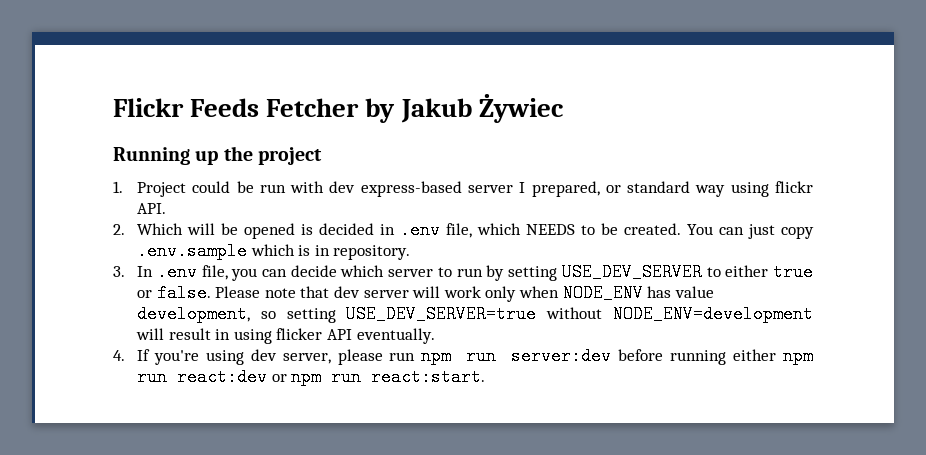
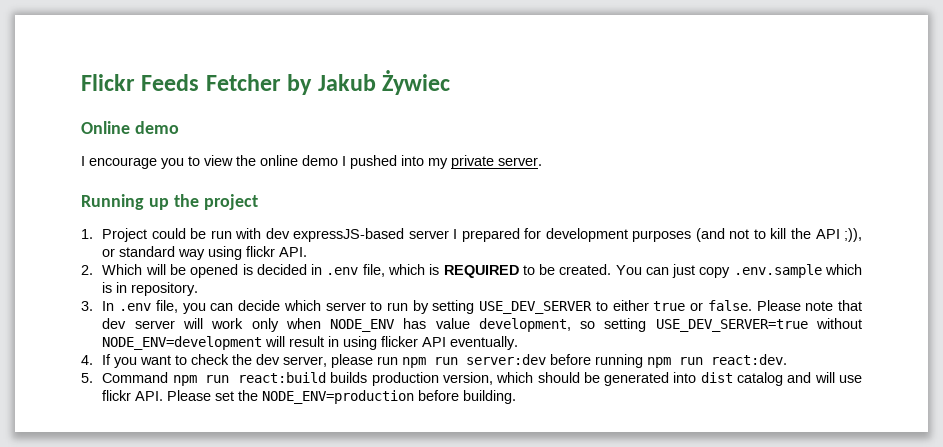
(564, 108) none -> [81,121,179,134] [81,155,542,169] // Online demo // I encourage you to view the online demo I pushed into my private server.
[360,181,462,197] express-based -> [293,228,405,242] expressJS-based
[531,181,600,197] prepared, -> [461,228,863,242] prepared for development purposes (and not to kill the API ;)),
[526,224,576,235] NEEDS -> [429,264,519,278] is REQUIRED
[153,350,244,365] you're using -> [114,354,253,368] you want to check the
[733,347,814,365] [137,368,486,386] either npm run react:dev or npm run react:start. -> [647,354,788,368] [81,372,862,386] [102,390,517,404] npm run react:dev. // 5. Command npm run react:build builds production version, which should be generated into dist catalog and will use flickr API. Please set the NODE_ENV=production before building.

